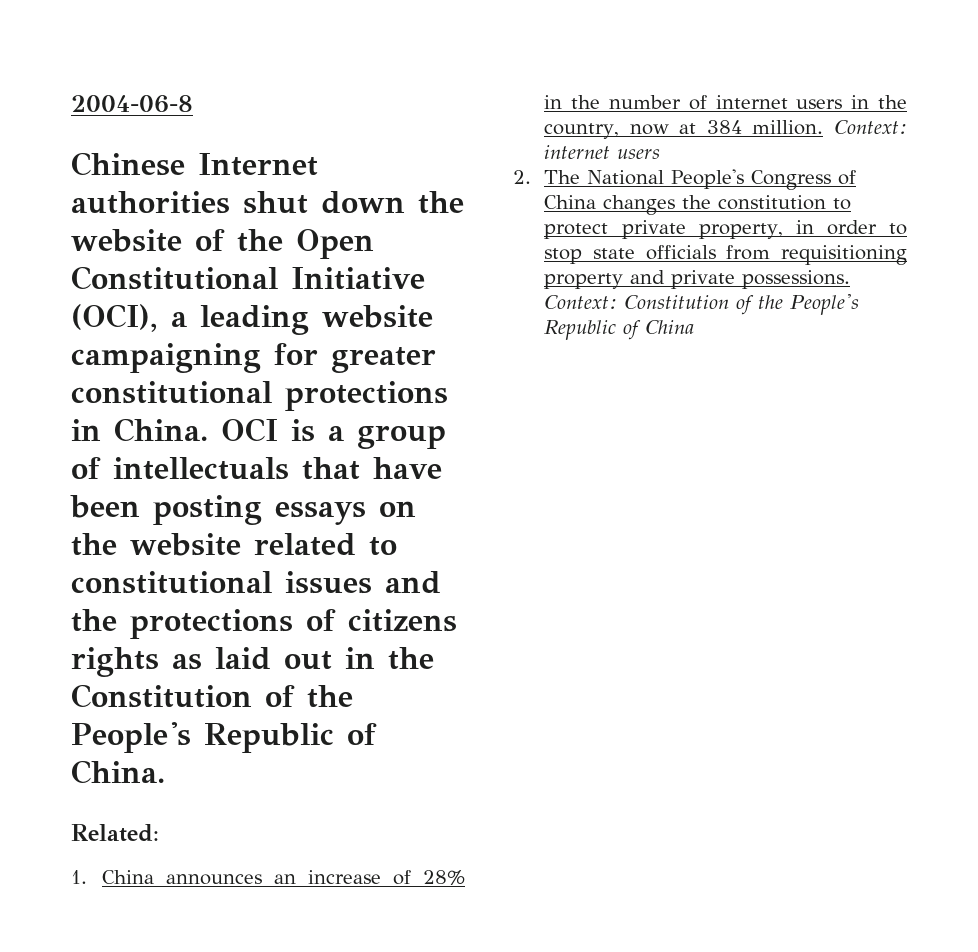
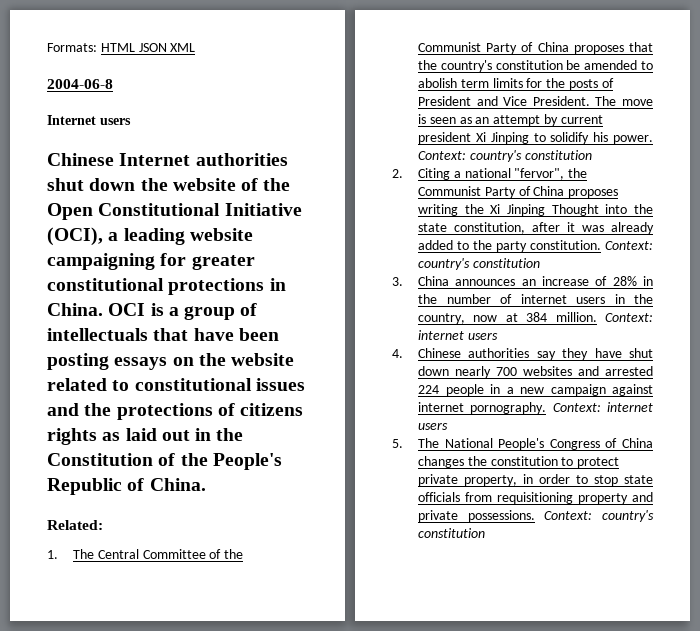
(71, 104) none -> [47,43,196,52] Formats: HTML JSON XML //
(193, 104) none -> [47,115,131,125] // Internet users
(87, 877) none -> [73,549,244,559] [418,42,653,54] [418,60,653,72] [418,78,614,90] [418,96,653,106] [418,114,603,126] [418,132,653,144] [418,150,592,162] [392,168,588,180] [418,186,619,198] [418,204,653,216] [418,222,654,234] [418,240,653,252] [418,258,540,270] [392,277,403,286] The Central Committee of the Communist Party of China proposes that the country's constitution be amended to abolish term limits for the posts of President and Vice President. The move is seen as an attempt by current president Xi Jinping to solidify his power. Context: country's constitution // 2. Citing a national "fervor", the Communist Party of China proposes writing the Xi Jinping Thought into the state constitution, after it was already added to the party constitution. Context: country's constitution // 3.
[513,170,531,184] 2. -> [392,348,653,360] [418,366,653,378] [418,384,653,396] [418,402,653,414] [418,422,449,430] [392,439,403,448] 4. Chinese authorities say they have shut down nearly 700 websites and arrested 224 people in a new campaign against internet pornography. Context: internet users // 5.
[624,294,860,315] [544,320,695,340] Constitution of the People's Republic of China -> [602,510,654,522] [418,528,486,538] country's constitution

